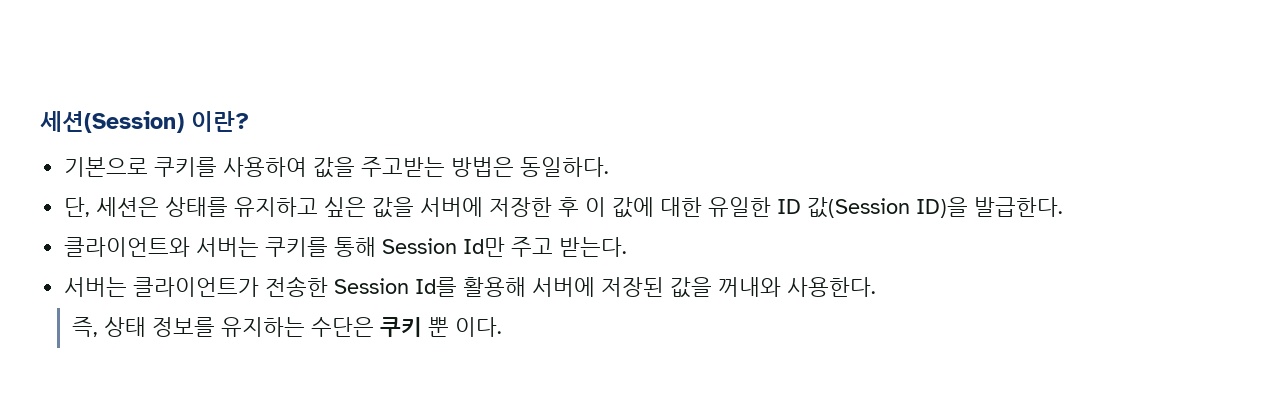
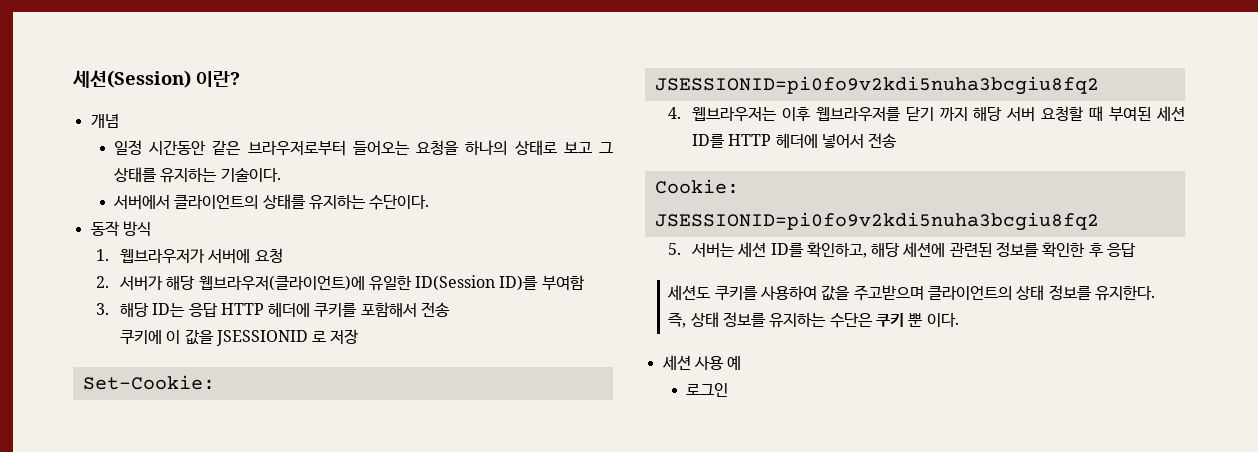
[64,157,610,178] [64,197,1064,218] [64,237,628,257] [64,276,877,298] 기본으로 쿠키를 사용하여 값을 주고받는 방법은 동일하다. // 단, 세션은 상태를 유지하고 싶은 값을 서버에 저장한 후 이 값에 대한 유일한 ID 값(Session ID)을 발급한다. // 클라이언트와 서버는 쿠키를 통해 Session Id만 주고 받는다. // 서버는 클라이언트가 전송한 Session Id를 활용해 서버에 저장된 값을 꺼내와 사용한다. -> [90,114,119,128] [114,140,614,156] [114,167,281,183] [113,194,430,210] [90,221,151,237] [96,248,283,264] [96,275,585,291] [96,302,451,317] [119,329,360,346] [82,375,215,390] [654,76,1099,95] [668,106,1185,122] [691,133,898,148] [654,179,739,194] [654,212,1099,231] [668,242,1137,258] [667,285,1155,301] 개념 // 일정 시간동안 같은 브라우저로부터 들어오는 요청을 하나의 상태로 보고 그 상태를 유지하는 기술이다. // 서버에서 클라이언트의 상태를 유지하는 수단이다. // 동작 방식 // 1. 웹브라우저가 서버에 요청 // 2. 서버가 해당 웹브라우저(클라이언트)에 유일한 ID(Session ID)를 부여함 // 3. 해당 ID는 응답 HTTP 헤더에 쿠키를 포함해서 전송 // 쿠키에 이 값을 JSESSIONID 로 저장 // Set−Cookie: JSESSIONID=pi0fo9v2kdi5nuha3bcgiu8fq2 // 4. 웹브라우저는 이후 웹브라우저를 닫기 까지 해당 서버 요청할 때 부여된 세션 ID를 HTTP 헤더에 넣어서 전송 // Cookie: JSESSIONID=pi0fo9v2kdi5nuha3bcgiu8fq2 // 5. 서버는 세션 ID를 확인하고, 해당 세션에 관련된 정보를 확인한 후 응답 // 세션도 쿠키를 사용하여 값을 주고받으며 클라이언트의 상태 정보를 유지한다.
(502, 327) none -> [661,355,742,370] [686,383,729,397] // 세션 사용 예 // 로그인

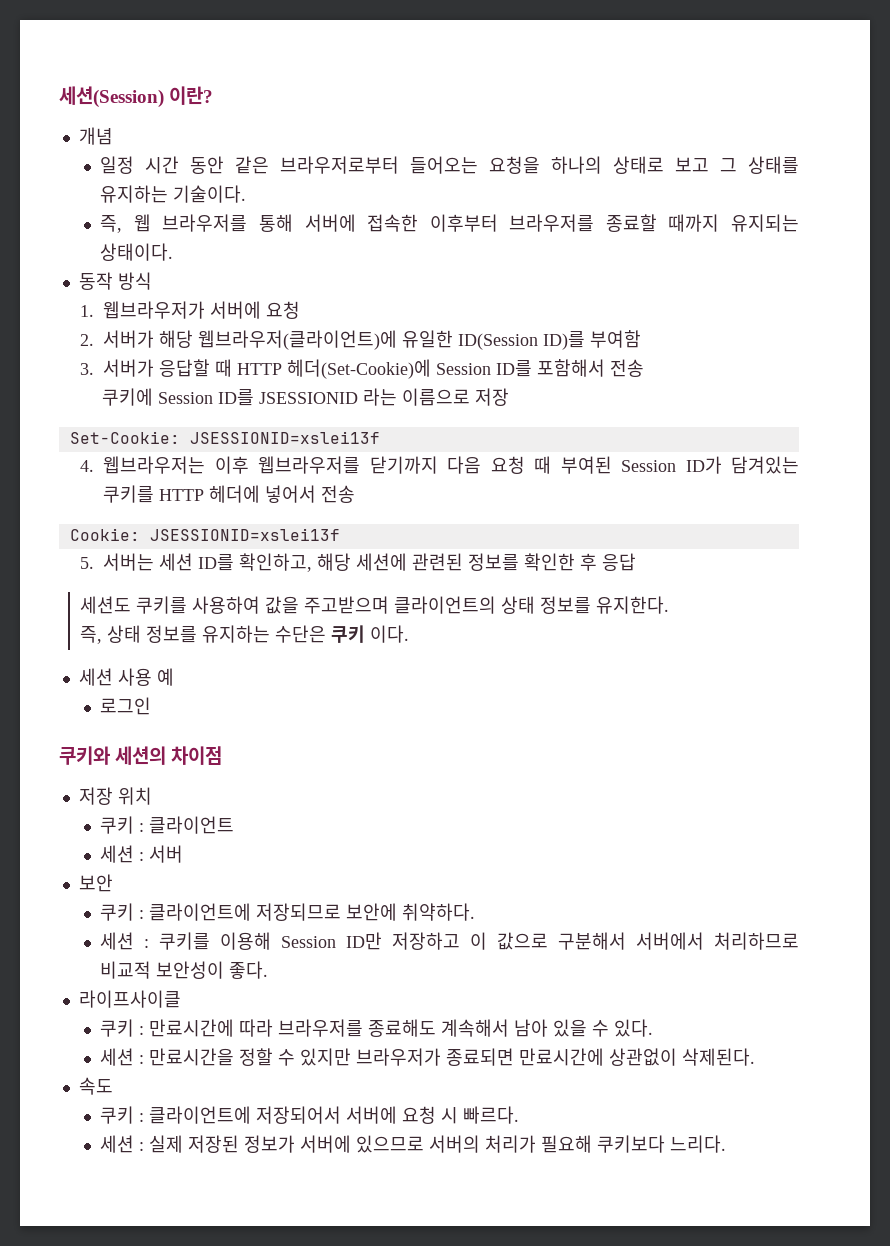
[149,140,207,155] 시간동안 -> [145,156,225,174] 시간 동안
[113,194,430,210] 서버에서 클라이언트의 상태를 유지하는 수단이다. -> [100,214,800,233] [100,243,174,261] 즉, 웹 브라우저를 통해 서버에 접속한 이후부터 브라우저를 종료할 때까지 유지되는 상태이다.
[119,302,451,317] [119,329,327,346] 해당 ID는 응답 HTTP 헤더에 쿠키를 포함해서 전송 // 쿠키에 이 값을 JSESSIONID 로 -> [103,359,645,379] [101,388,470,406] 서버가 응답할 때 HTTP 헤더(Set-Cookie)에 Session ID를 포함해서 전송 // 쿠키에 Session ID를 JSESSIONID 라는 이름으로
[654,76,1099,95] JSESSIONID=pi0fo9v2kdi5nuha3bcgiu8fq2 -> [189,431,380,444] JSESSIONID=xslei13f
[905,106,1185,122] [691,134,725,148] 닫기 까지 해당 서버 요청할 때 부여된 세션 ID를 -> [369,456,800,474] [103,485,155,503] 닫기까지 다음 요청 때 부여된 Session ID가 담겨있는 쿠키를
[654,212,1099,231] JSESSIONID=pi0fo9v2kdi5nuha3bcgiu8fq2 -> [149,528,340,541] JSESSIONID=xslei13f
[908,313,924,327] 뿐 -> (366, 634) none
(729, 390) none -> [59,746,223,765] [78,787,152,805] [100,816,235,834] [100,845,184,863] [78,874,113,892] [100,903,476,921] [100,932,800,950] [100,961,269,979] [78,990,181,1008] [100,1019,654,1037] [100,1048,756,1066] [78,1077,113,1095] [100,1106,520,1124] [100,1135,727,1153] // 쿠키와 세션의 차이점 // 저장 위치 // 쿠키 : 클라이언트 // 세션 : 서버 // 보안 // 쿠키 : 클라이언트에 저장되므로 보안에 취약하다. // 세션 : 쿠키를 이용해 Session ID만 저장하고 이 값으로 구분해서 서버에서 처리하므로 비교적 보안성이 좋다. // 라이프사이클 // 쿠키 : 만료시간에 따라 브라우저를 종료해도 계속해서 남아 있을 수 있다. // 세션 : 만료시간을 정할 수 있지만 브라우저가 종료되면 만료시간에 상관없이 삭제된다. // 속도 // 쿠키 : 클라이언트에 저장되어서 서버에 요청 시 빠르다. // 세션 : 실제 저장된 정보가 서버에 있으므로 서버의 처리가 필요해 쿠키보다 느리다.

